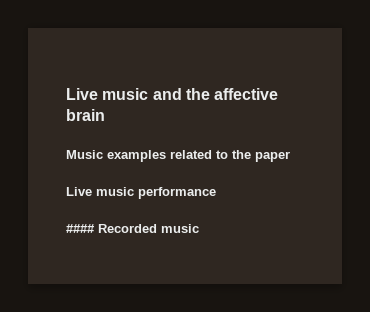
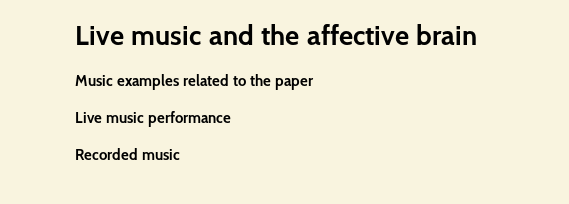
[66,224,95,233] #### -> (232, 119) none

